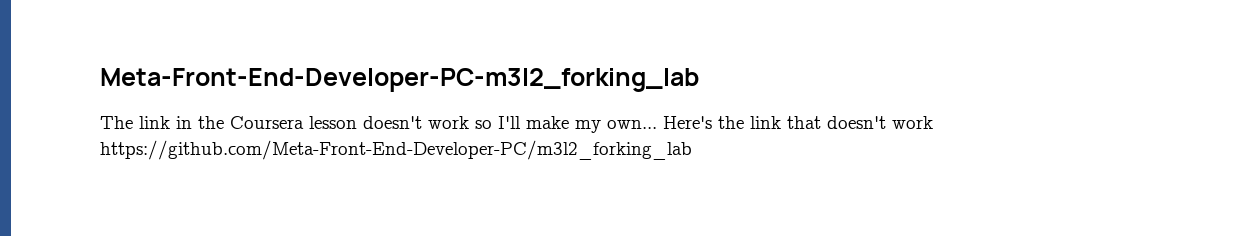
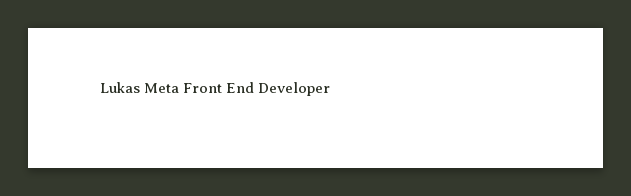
[100,68,699,92] [100,116,933,133] [100,140,692,160] Meta-Front-End-Developer-PC-m3l2_forking_lab // The link in the Coursera lesson doesn't work so I'll make my own... Here's the link that doesn't work https://github.com/Meta-Front-End-Developer-PC/m3l2_forking_lab -> [100,82,331,96] Lukas Meta Front End Developer

